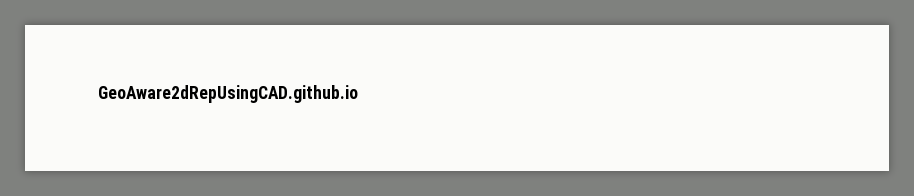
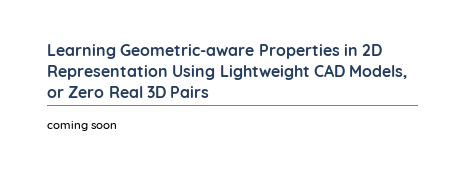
[98,85,358,103] GeoAware2dRepUsingCAD.github.io -> [47,44,383,59] [47,64,408,80] [47,86,210,98] [47,121,118,131] Learning Geometric-aware Properties in 2D Representation Using Lightweight CAD Models, or Zero Real 3D Pairs // coming soon

